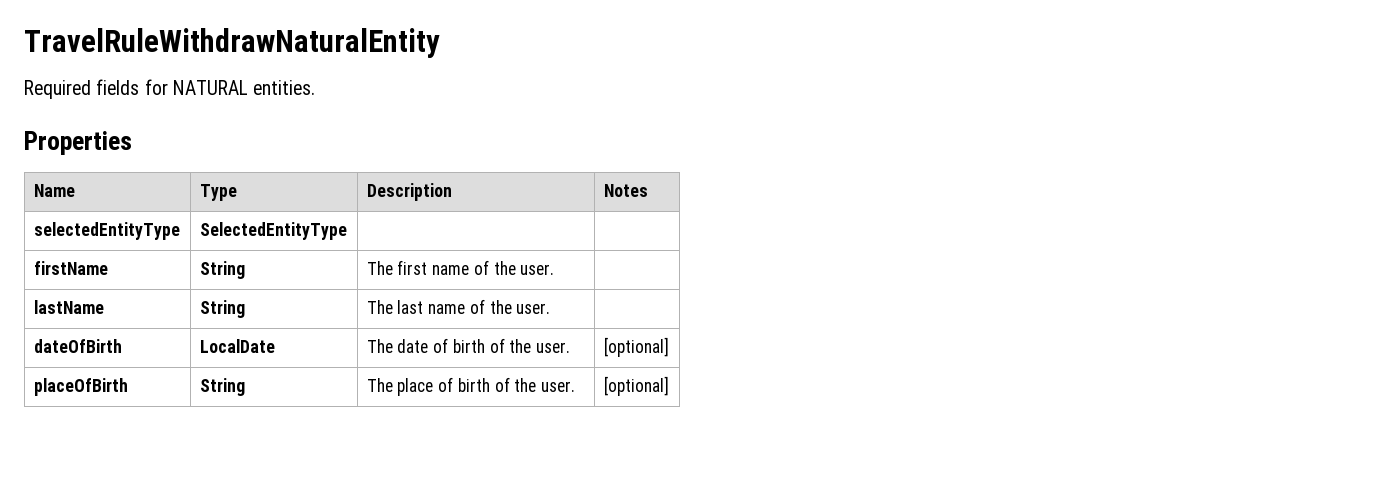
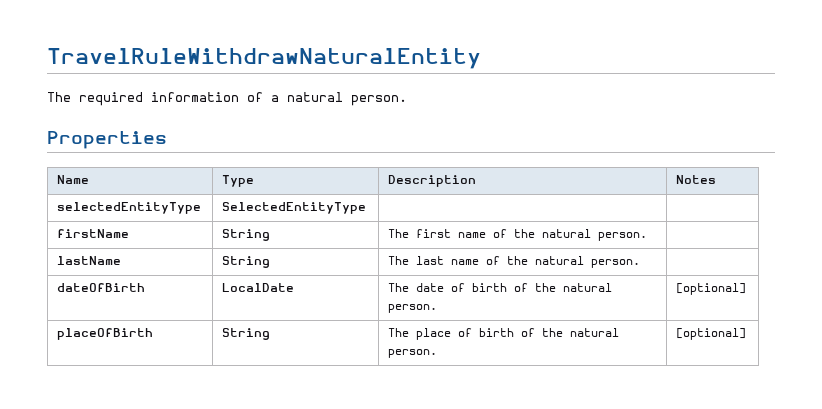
[24,79,316,99] Required fields for NATURAL entities. -> [47,92,407,106] The required information of a natural person.
[520,264,555,275] user. -> [542,229,648,241] natural person.
[516,303,551,314] user. -> [535,256,641,268] natural person.
[535,342,570,353] user. -> [563,283,613,292] [388,304,438,313] natural person.
[540,381,575,392] user. -> [570,328,620,337] [388,349,438,358] natural person.

